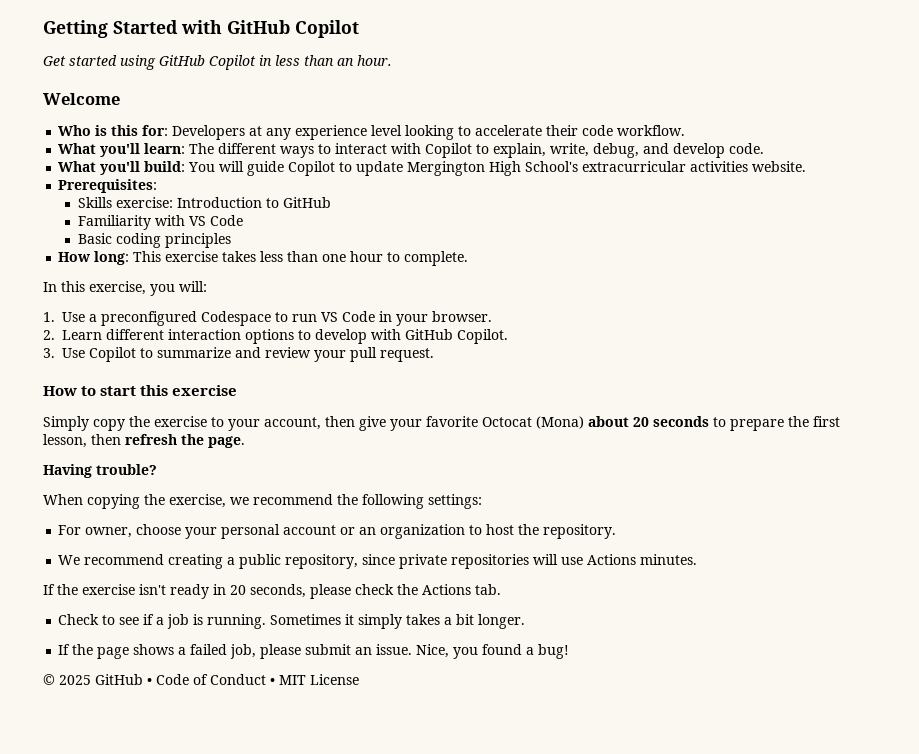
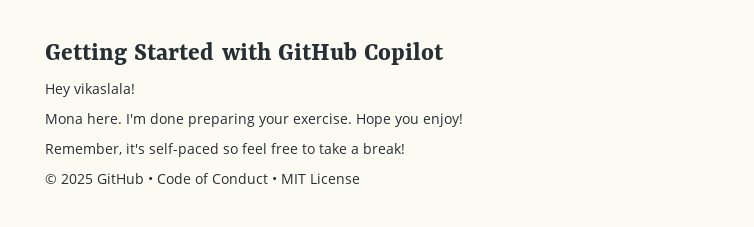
[43,55,392,70] [43,93,120,105] [58,125,686,140] [58,143,765,158] [58,161,807,176] [58,179,158,193] [77,197,331,208] [77,215,243,230] [77,233,231,248] [58,251,469,266] [43,281,207,296] [43,311,493,326] [43,329,509,344] [43,347,435,362] [43,385,238,396] [43,416,840,431] [43,434,245,448] [43,464,157,478] [43,494,482,509] [58,524,617,539] [58,554,698,569] [43,584,501,599] [58,614,526,629] [58,644,570,659] Get started using GitHub Copilot in less than an hour. // Welcome // Who is this for: Developers at any experience level looking to accelerate their code workflow. // What you'll learn: The different ways to interact with Copilot to explain, write, debug, and develop code. // What you'll build: You will guide Copilot to update Mergington High School's extracurricular activities website. // Prerequisites: // Skills exercise: Introduction to GitHub // Familiarity with VS Code // Basic coding principles // How long: This exercise takes less than one hour to complete. // In this exercise, you will: // 1. Use a preconfigured Codespace to run VS Code in your browser. // 2. Learn different interaction options to develop with GitHub Copilot. // 3. Use Copilot to summarize and review your pull request. // How to start this exercise // Simply copy the exercise to your account, then give your favorite Octocat (Mona) about 20 seconds to prepare the first lesson, then refresh the page. // Having trouble? // When copying the exercise, we recommend the following settings: // For owner, choose your personal account or an organization to host the repository. // We recommend creating a public repository, since private repositories will use Actions minutes. // If the exercise isn't ready in 20 seconds, please check the Actions tab. // Check to see if a job is running. Sometimes it simply takes a bit longer. // If the page shows a failed job, please submit an issue. Nice, you found a bug! -> [45,83,135,97] [45,113,463,127] [45,143,405,157] Hey vikaslala! // Mona here. I'm done preparing your exercise. Hope you enjoy! // Remember, it's self-paced so feel free to take a break!

